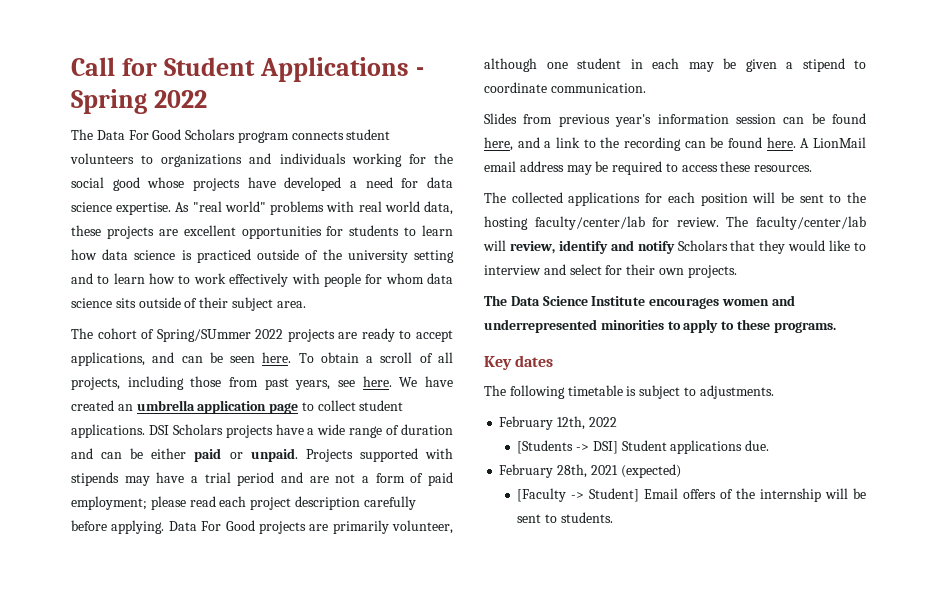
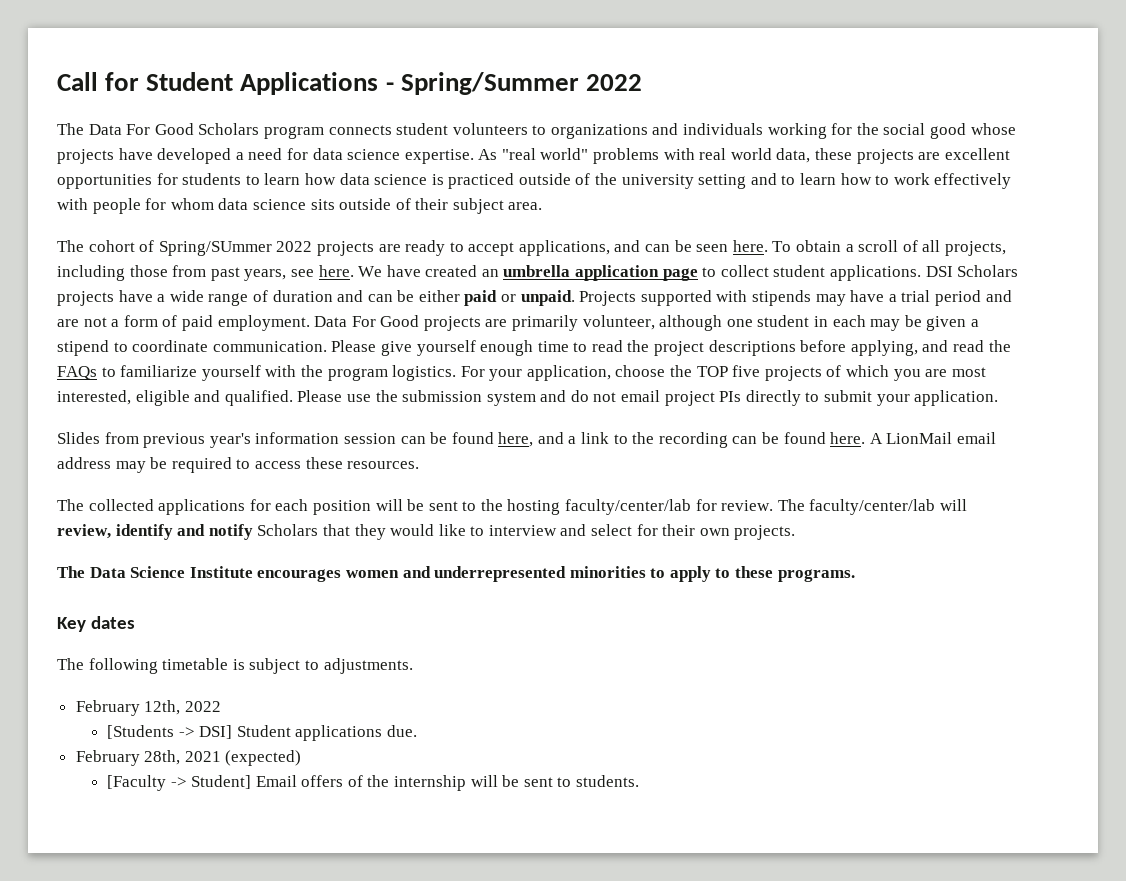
[71,89,147,114] Spring -> [400,72,579,95] Spring/Summer
[71,496,416,510] [71,520,165,534] employment; please read each project description carefully before applying. -> [217,315,310,331] employment.
(646, 88) none -> [331,340,1011,356] [57,365,986,381] [57,390,999,406] Please give yourself enough time to read the project descriptions before applying, and read the FAQs to familiarize yourself with the program logistics. For your application, choose the TOP five projects of which you are most interested, eligible and qualified. Please use the submission system and do not email project PIs directly to submit your application.

